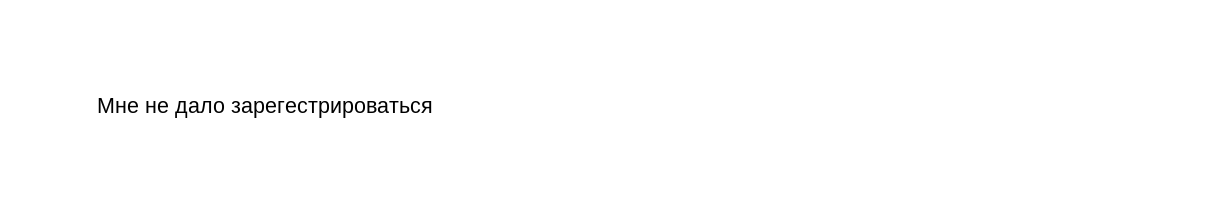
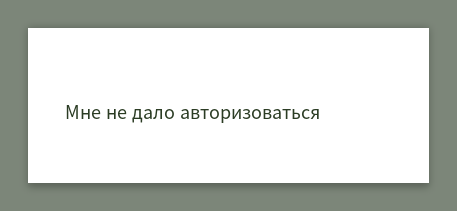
[231,101,433,118] зарегестрироваться -> [179,109,320,123] авторизоваться

